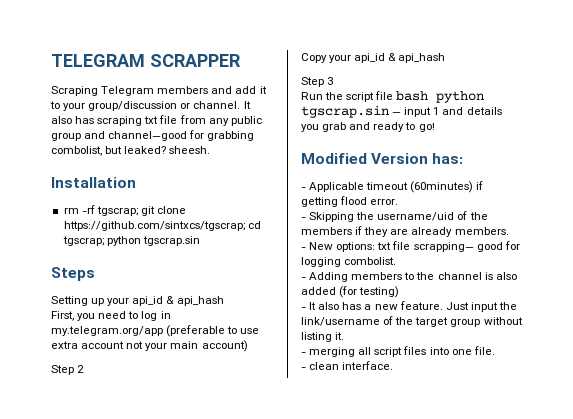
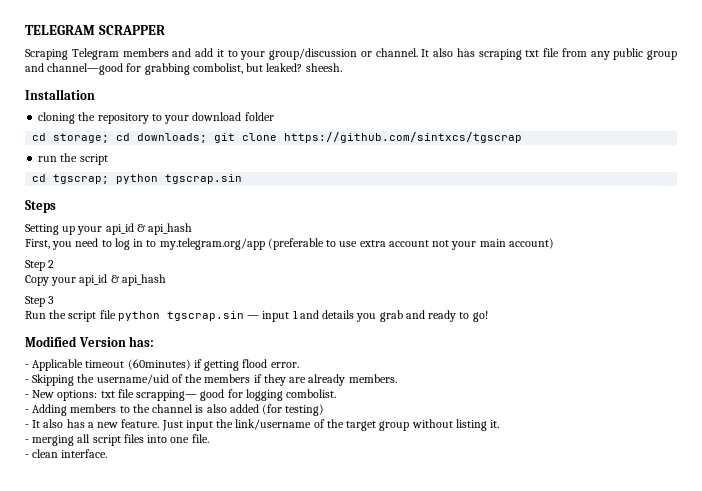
[63,205,187,216] [63,221,245,231] rm -rf tgscrap; git clone https://github.com/sintxcs/tgscrap; -> [38,112,274,124] [32,132,523,143] [38,153,108,165] cloning the repository to your download folder // cd storage; cd downloads; git clone https://github.com/sintxcs/tgscrap // run the script //
(171, 315) none -> [146,240,157,247] to
[396,91,429,101] bash -> (116, 314) none

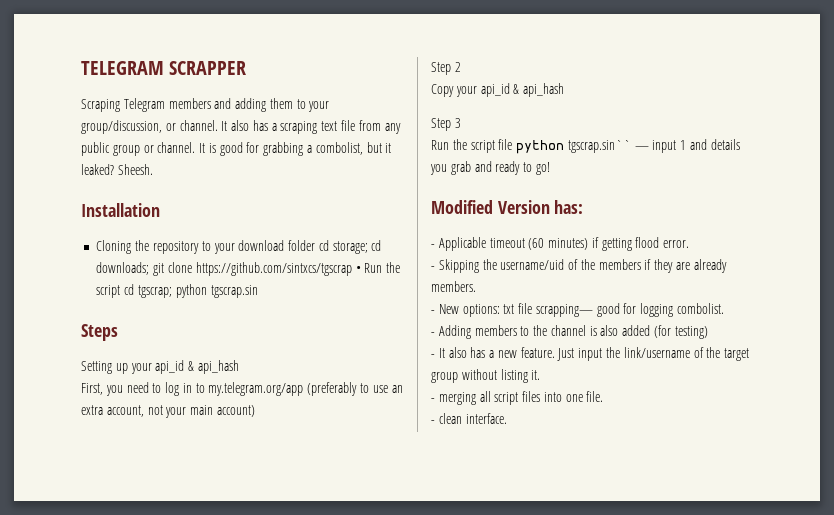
[195,48,357,60] add it to your group/discussion -> [235,98,330,112] [81,120,162,134] adding them to your group/discussion,
[478,49,540,60] scraping txt -> [271,121,338,134] a scraping text
[25,63,124,75] and channel—good -> [143,142,243,156] or channel. It is good
(190, 69) none -> [307,145,313,153] a
[266,63,342,72] leaked? sheesh. -> [385,143,392,153] [81,164,153,175] it leaked? Sheesh.
[38,112,76,124] cloning -> [96,240,132,254] Cloning
(274, 116) // -> (316, 245) none
[38,153,108,165] // run the script // -> [355,262,401,273] [96,285,121,298] • Run the script
[267,238,324,250] (preferable -> [307,382,358,396] (preferably
[359,240,429,247] extra account -> [391,385,403,393] [81,405,144,417] an extra account,
[166,311,244,321] tgscrap.sin -> [567,140,631,153] tgscrap.sin``
[127,359,191,370] (60minutes) -> [528,238,589,250] (60 minutes)

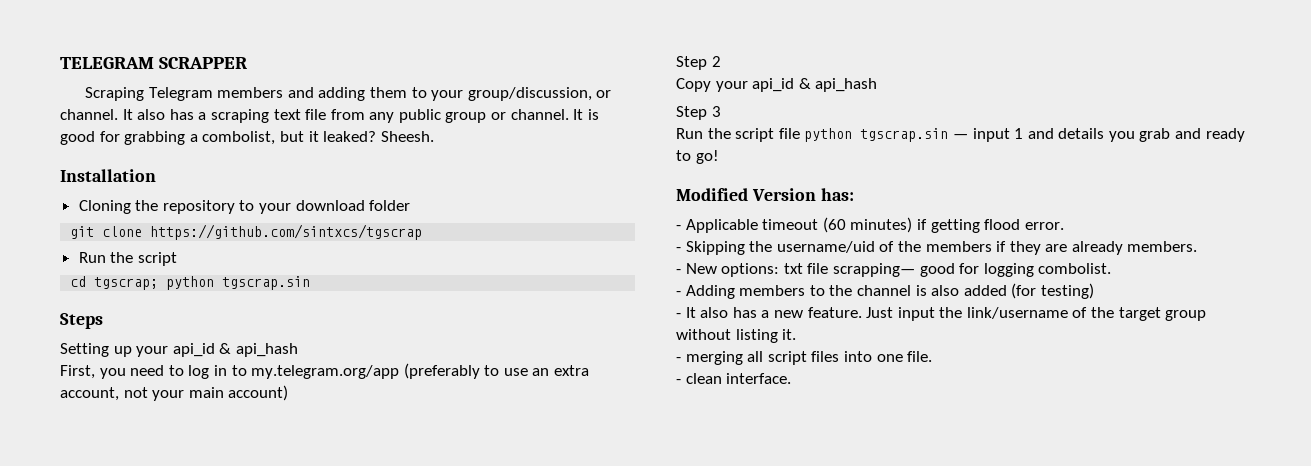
[318,240,382,254] [96,262,150,275] cd storage; cd downloads; -> (411, 205) //
[355,262,401,273] [96,285,121,298] • Run the script -> [78,252,177,266] // Run the script //
[567,140,631,153] tgscrap.sin`` -> [860,128,949,142] tgscrap.sin

